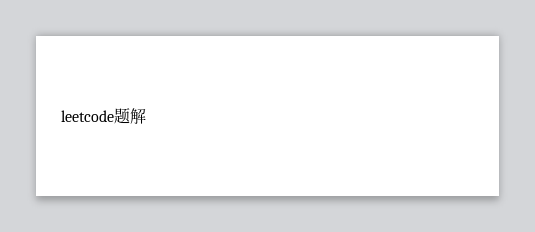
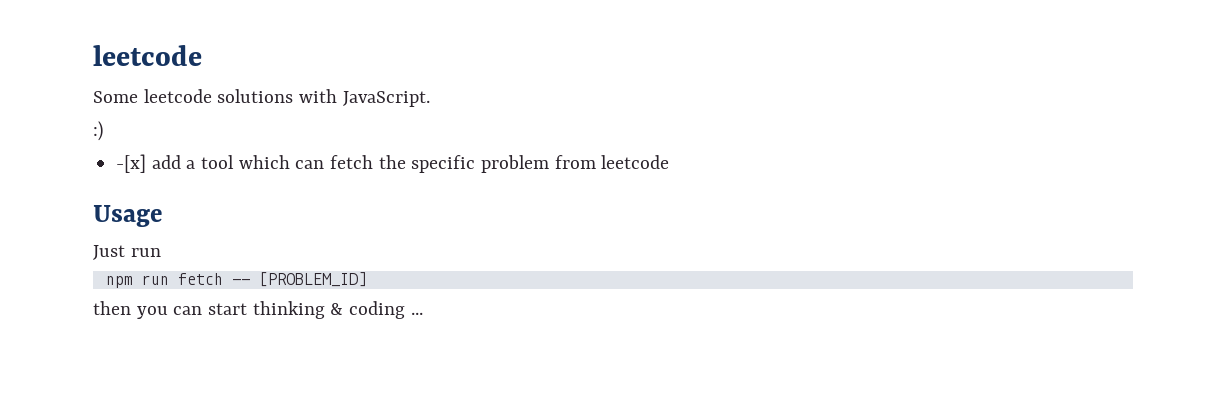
[61,108,146,124] leetcode题解 -> [93,45,202,66] [93,89,430,107] [93,121,103,141] [116,154,670,173] [93,205,163,227] [93,245,161,260] [105,272,367,288] [93,301,423,319] leetcode // Some leetcode solutions with JavaScript. // :) // -[x] add a tool which can fetch the specific problem from leetcode // Usage // Just run // npm run fetch -- [PROBLEM_ID] // then you can start thinking & coding ...

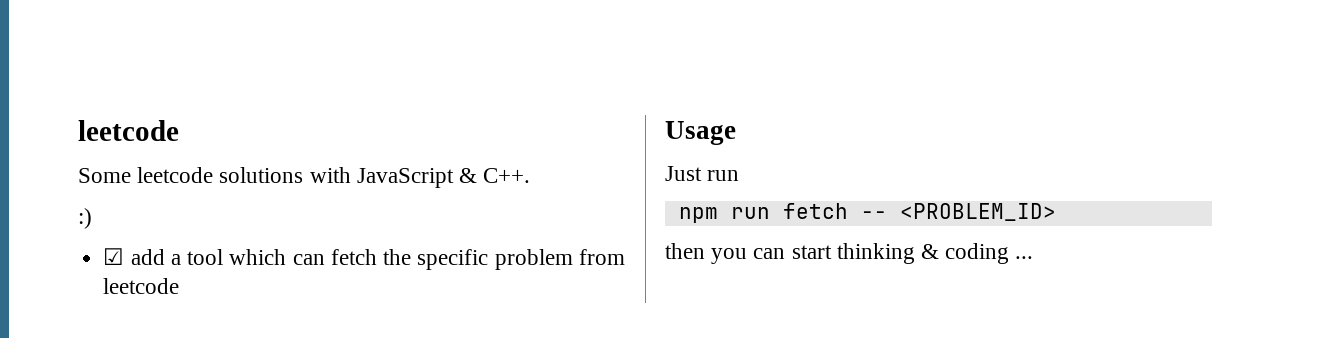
[342,91,430,107] JavaScript. -> [356,168,531,188] JavaScript & C++.
[116,154,147,173] -[x] -> [103,248,125,265] ☑
[258,272,367,287] [PROBLEM_ID] -> [899,203,1056,221] <PROBLEM_ID>

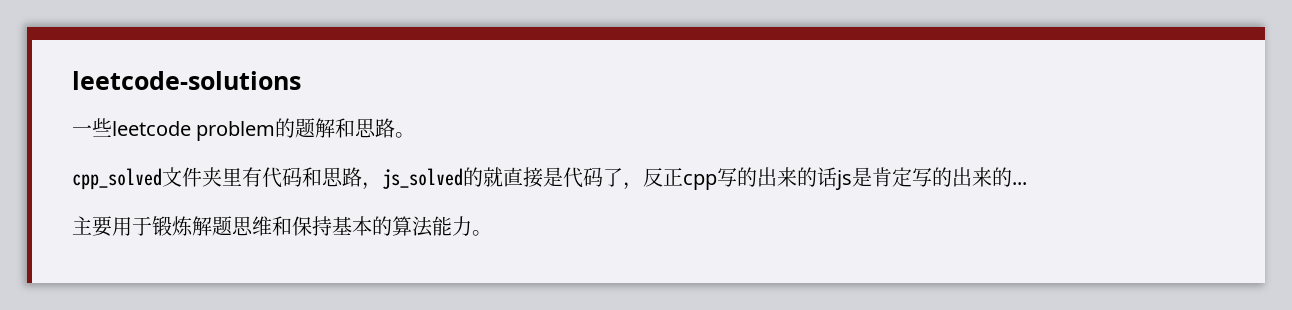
[78,120,179,141] [78,167,531,188] [78,208,92,229] [103,248,625,270] [103,278,180,294] [665,121,736,145] [665,166,740,181] [678,203,1056,223] [665,243,1034,264] leetcode // Some leetcode solutions with JavaScript & C++. // :) // ☑ add a tool which can fetch the specific problem from leetcode // Usage // Just run // npm run fetch -- <PROBLEM_ID> // then you can start thinking & coding ... -> [72,71,301,90] [72,118,416,141] [72,167,1027,190] [72,216,492,237] leetcode-solutions // 一些leetcode problem的题解和思路。 // cpp_solved文件夹里有代码和思路，js_solved的就直接是代码了，反正cpp写的出来的话js是肯定写的出来的... // 主要用于锻炼解题思维和保持基本的算法能力。

